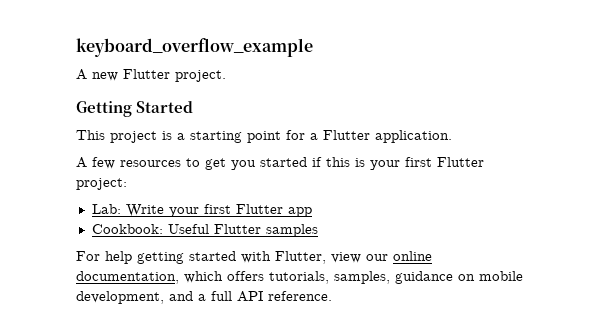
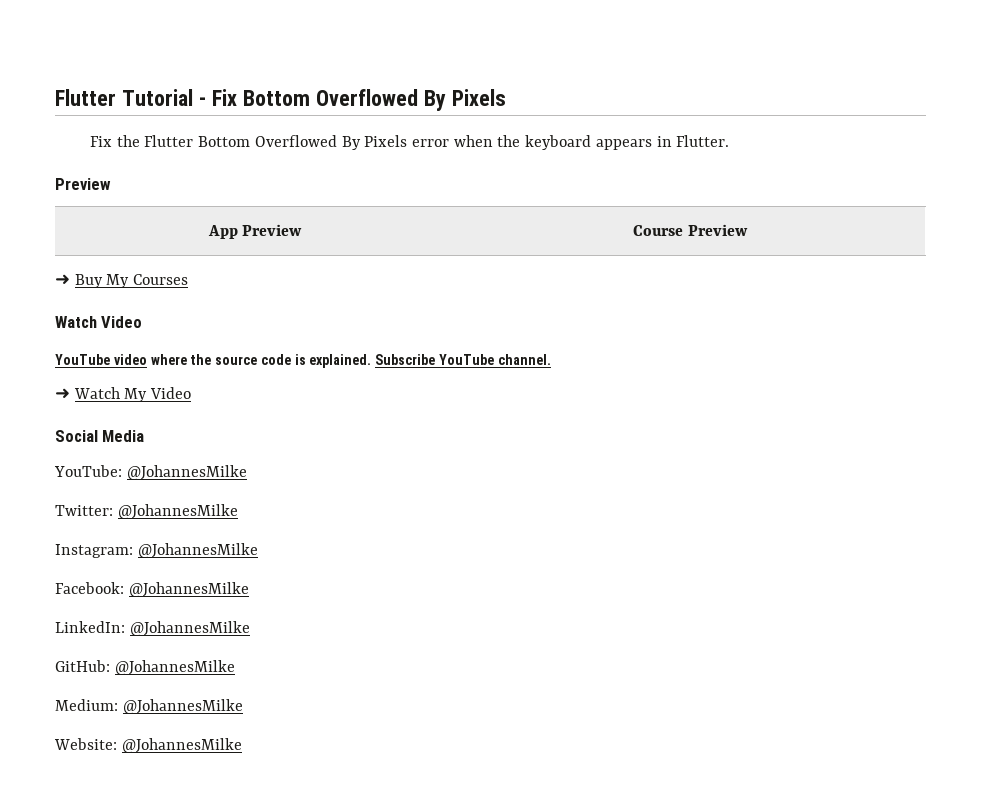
[76,38,313,57] [76,69,226,82] [76,101,194,117] [76,130,452,143] [76,157,484,170] [76,178,127,190] [91,204,312,217] [91,224,318,237] [76,251,432,264] [76,271,523,284] [76,291,332,304] keyboard_overflow_example // A new Flutter project. // Getting Started // This project is a starting point for a Flutter application. // A few resources to get you started if this is your first Flutter project: // Lab: Write your first Flutter app // Cookbook: Useful Flutter samples // For help getting started with Flutter, view our online documentation, which offers tutorials, samples, guidance on mobile development, and a full API reference. -> [55,89,506,111] [89,135,730,150] [55,178,111,190] [207,224,303,239] [633,224,748,236] [55,274,189,288] [55,316,143,328] [55,354,551,368] [55,387,192,402] [55,430,145,442] [54,465,247,480] [55,504,238,519] [55,543,258,558] [55,582,249,597] [55,621,250,636] [55,660,235,675] [55,699,243,714] [54,738,242,753] Flutter Tutorial - Fix Bottom Overflowed By Pixels // Fix the Flutter Bottom Overflowed By Pixels error when the keyboard appears in Flutter. // Preview // App Preview | Course Preview // ➜ Buy My Courses // Watch Video // YouTube video where the source code is explained. Subscribe YouTube channel. // ➜ Watch My Video // Social Media // YouTube: @JohannesMilke // Twitter: @JohannesMilke // Instagram: @JohannesMilke // Facebook: @JohannesMilke // LinkedIn: @JohannesMilke // GitHub: @JohannesMilke // Medium: @JohannesMilke // Website: @JohannesMilke

